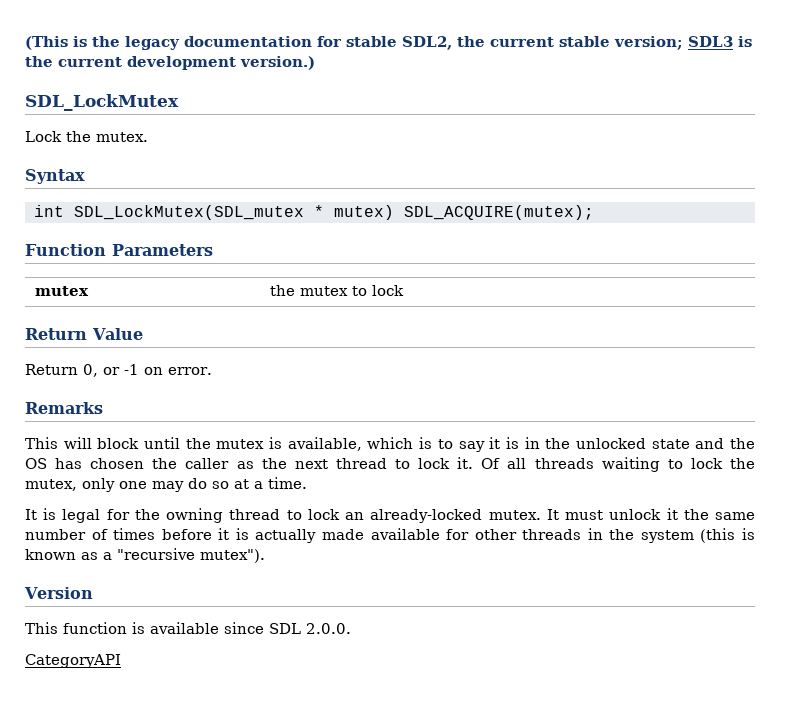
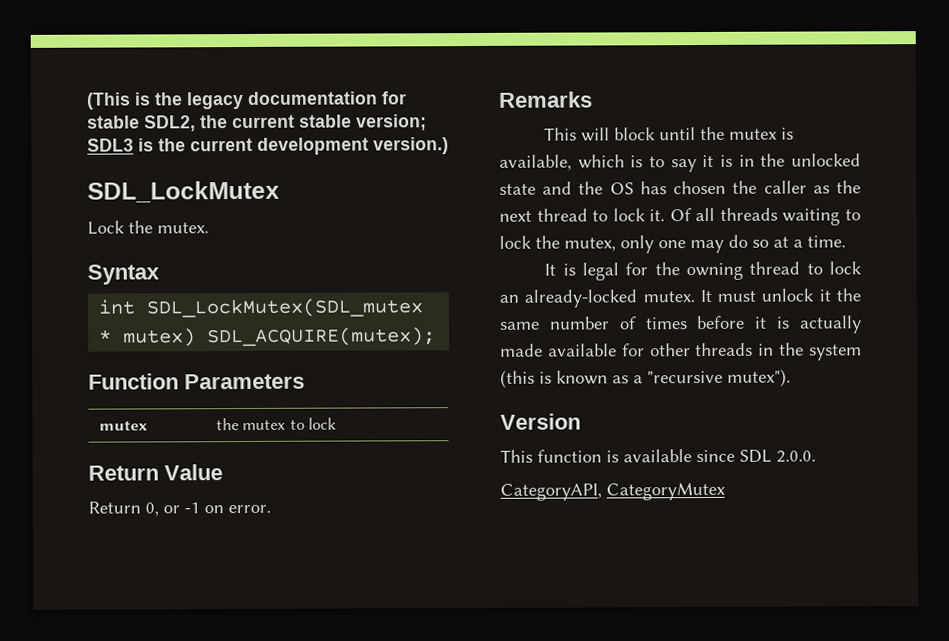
[25,654,121,668] CategoryAPI -> [500,481,725,501] CategoryAPI, CategoryMutex

